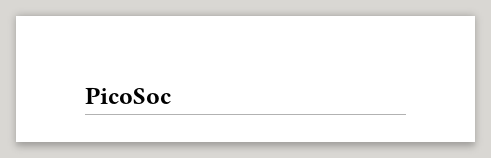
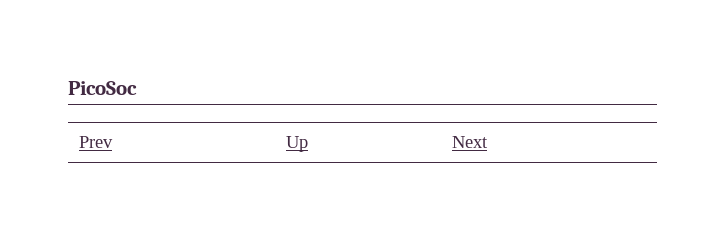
(171, 95) none -> [78,136,113,148] [285,136,308,152] [451,136,488,148] // Prev | Up | Next

